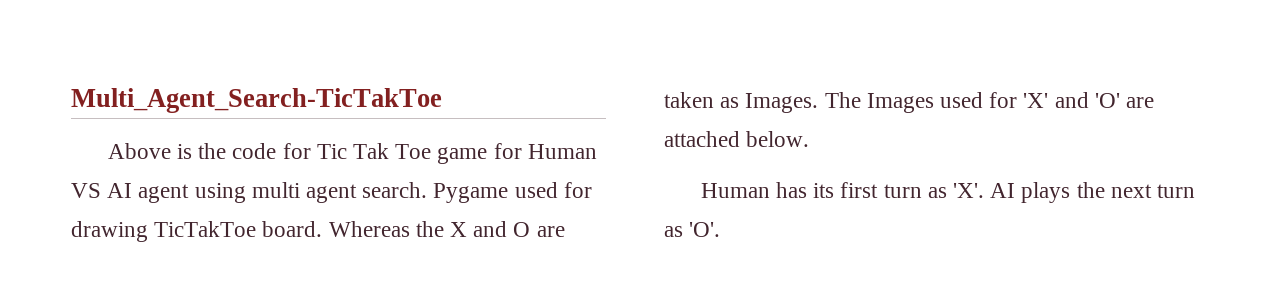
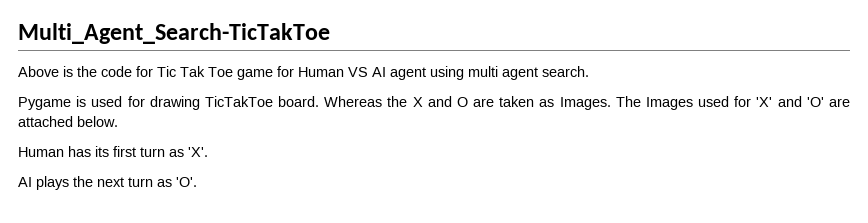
[433,183,509,203] Pygame -> [18,96,87,110] // Pygame is
(985, 190) none -> (208, 152) //

